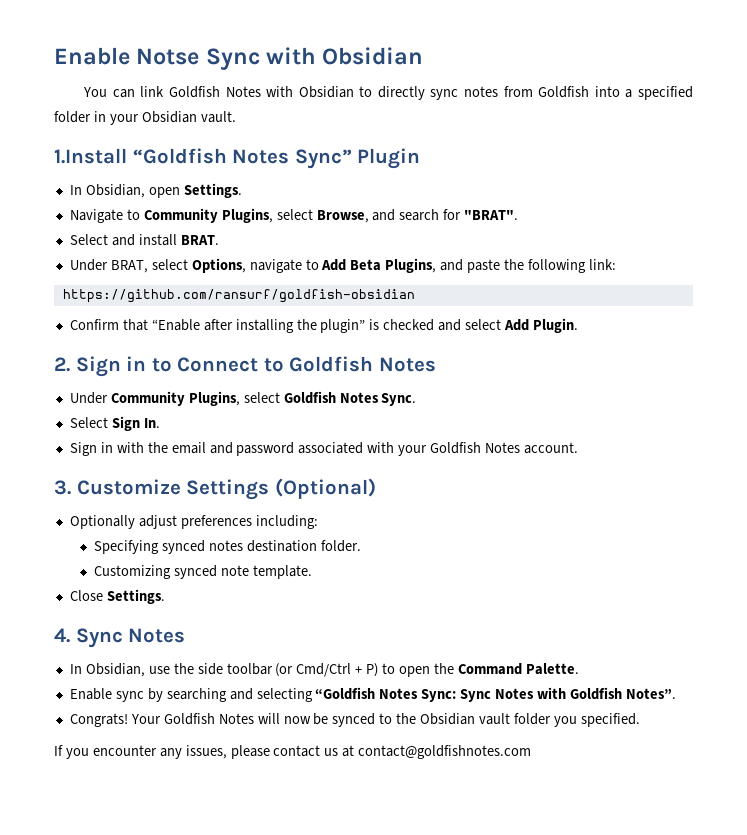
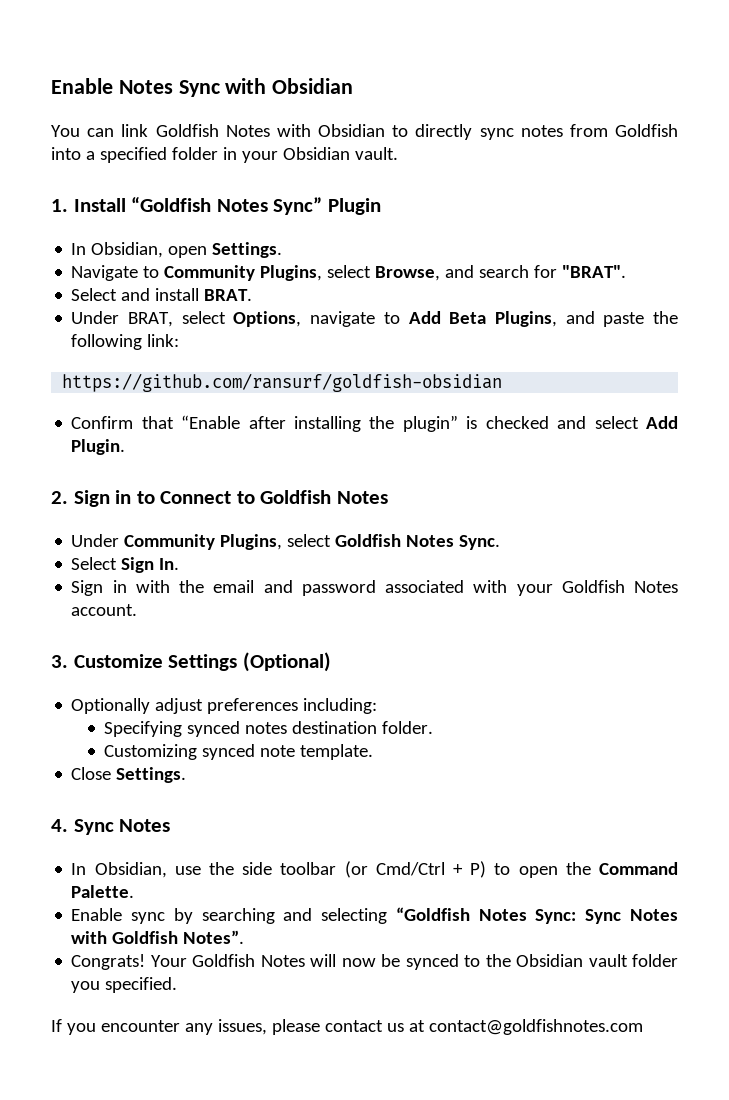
[54,47,200,65] Enable Notse -> [51,78,173,94] Enable Notes
[54,148,127,164] 1.Install -> [51,198,126,212] 1. Install

